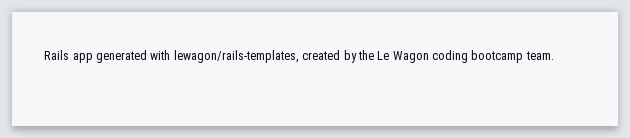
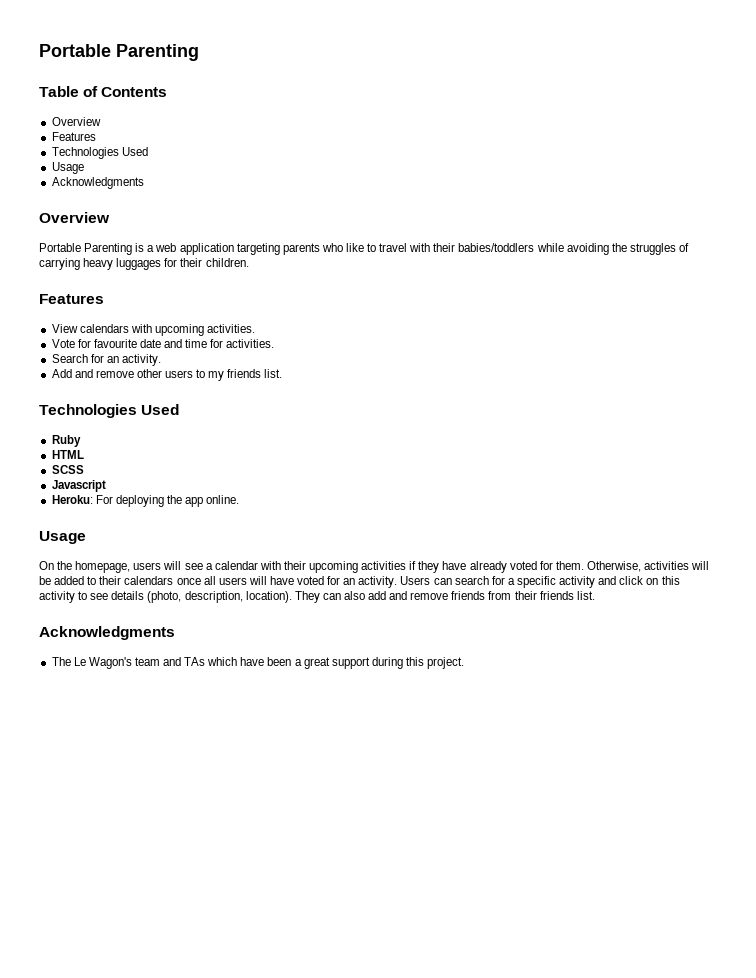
[44,50,554,63] Rails app generated with lewagon/rails-templates, created by the Le Wagon coding bootcamp team. -> [39,44,199,61] [39,86,168,97] [51,117,101,126] [51,132,96,141] [51,147,148,159] [51,162,84,174] [51,177,144,189] [39,212,110,223] [39,243,689,255] [39,258,249,270] [39,294,104,304] [51,324,256,336] [51,339,275,348] [51,354,161,366] [51,369,283,381] [39,404,180,418] [51,435,81,447] [51,450,84,459] [51,465,84,474] [51,480,106,492] [51,495,240,507] [39,531,86,544] [39,561,710,573] [39,576,680,588] [39,591,595,603] [39,626,175,640] [51,657,465,669] Portable Parenting // Table of Contents // Overview // Features // Technologies Used // Usage // Acknowledgments // Overview // Portable Parenting is a web application targeting parents who like to travel with their babies/toddlers while avoiding the struggles of carrying heavy luggages for their children. // Features // View calendars with upcoming activities. // Vote for favourite date and time for activities. // Search for an activity. // Add and remove other users to my friends list. // Technologies Used // Ruby // HTML // SCSS // Javascript // Heroku: For deploying the app online. // Usage // On the homepage, users will see a calendar with their upcoming activities if they have already voted for them. Otherwise, activities will be added to their calendars once all users will have voted for an activity. Users can search for a specific activity and click on this activity to see details (photo, description, location). They can also add and remove friends from their friends list. // Acknowledgments // The Le Wagon's team and TAs which have been a great support during this project.

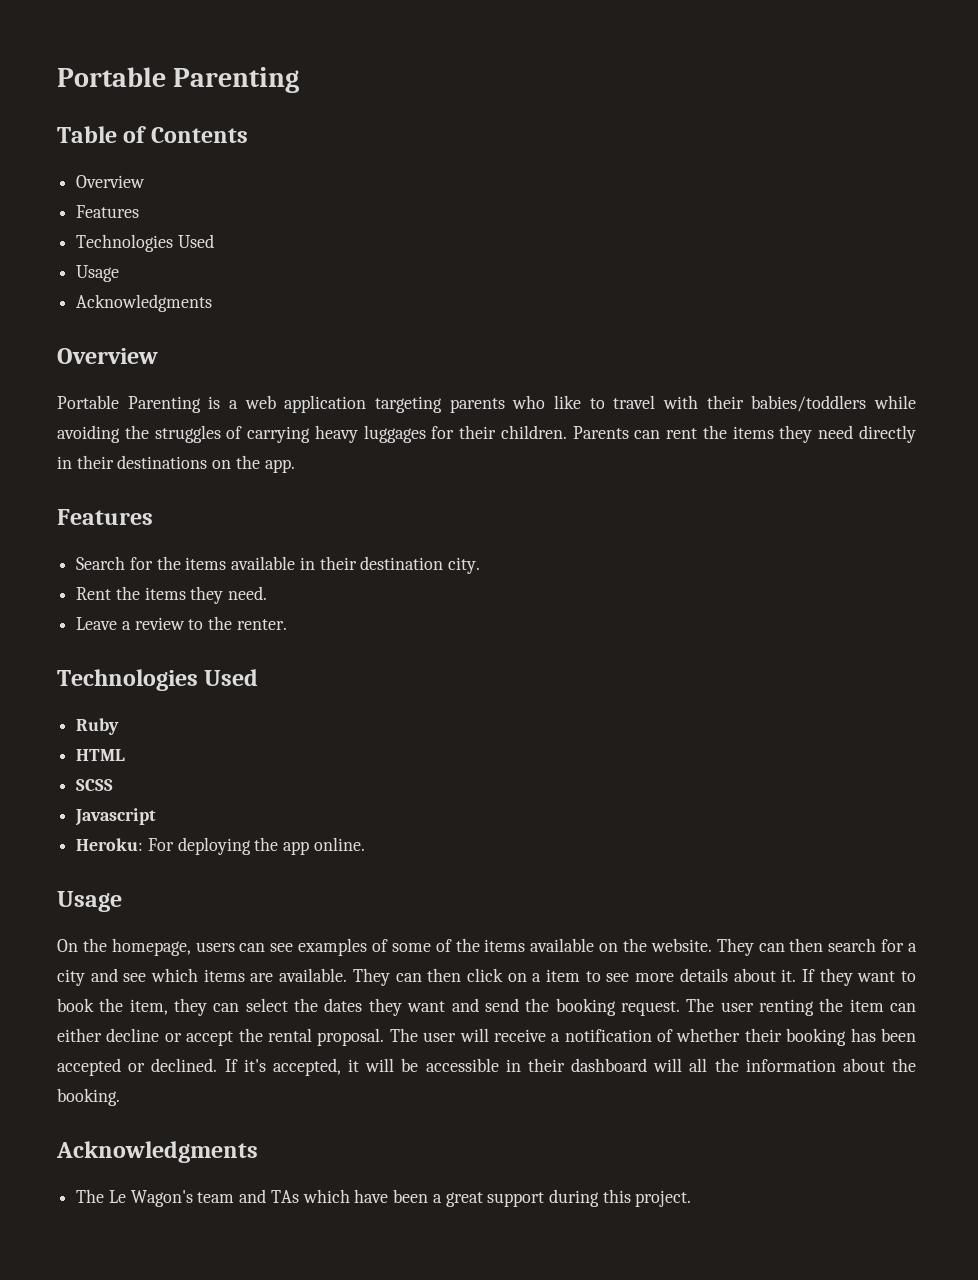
[39,294,104,304] [51,324,256,336] [51,339,275,348] [51,354,161,366] [51,369,283,381] // Features // View calendars with upcoming activities. // Vote for favourite date and time for activities. // Search for an activity. // Add and remove other users to my friends list. -> [572,425,916,443] [57,455,295,473] [57,509,153,525] [76,556,481,574] [76,586,268,604] [76,616,287,630] Parents can rent the items they need directly in their destinations on the app. // Features // Search for the items available in their destination city. // Rent the items they need. // Leave a review to the renter.
[163,561,710,573] [39,576,680,588] [39,591,595,603] will see a calendar with their upcoming activities if they have already voted for them. Otherwise, activities will be added to their calendars once all users will have voted for an activity. Users can search for a specific activity and click on this activity to see details (photo, description, location). They can also add and remove friends from their friends list. -> [239,938,918,956] [57,968,916,986] [57,998,917,1016] [57,1028,917,1046] [57,1058,916,1076] [57,1088,120,1106] can see examples of some of the items available on the website. They can then search for a city and see which items are available. They can then click on a item to see more details about it. If they want to book the item, they can select the dates they want and send the booking request. The user renting the item can either decline or accept the rental proposal. The user will receive a notification of whether their booking has been accepted or declined. If it's accepted, it will be accessible in their dashboard will all the information about the booking.

